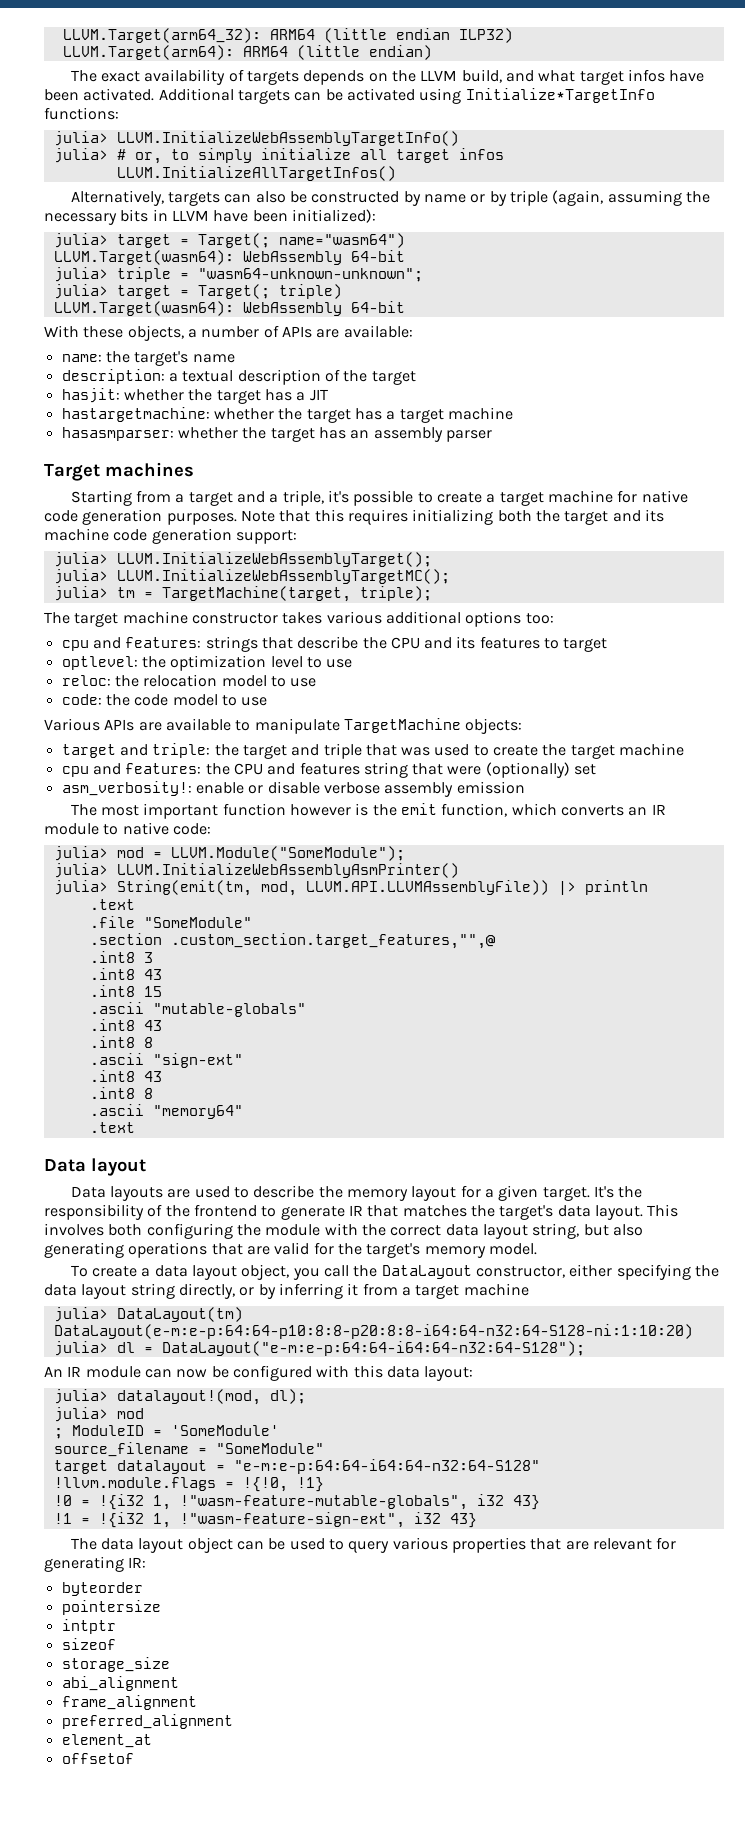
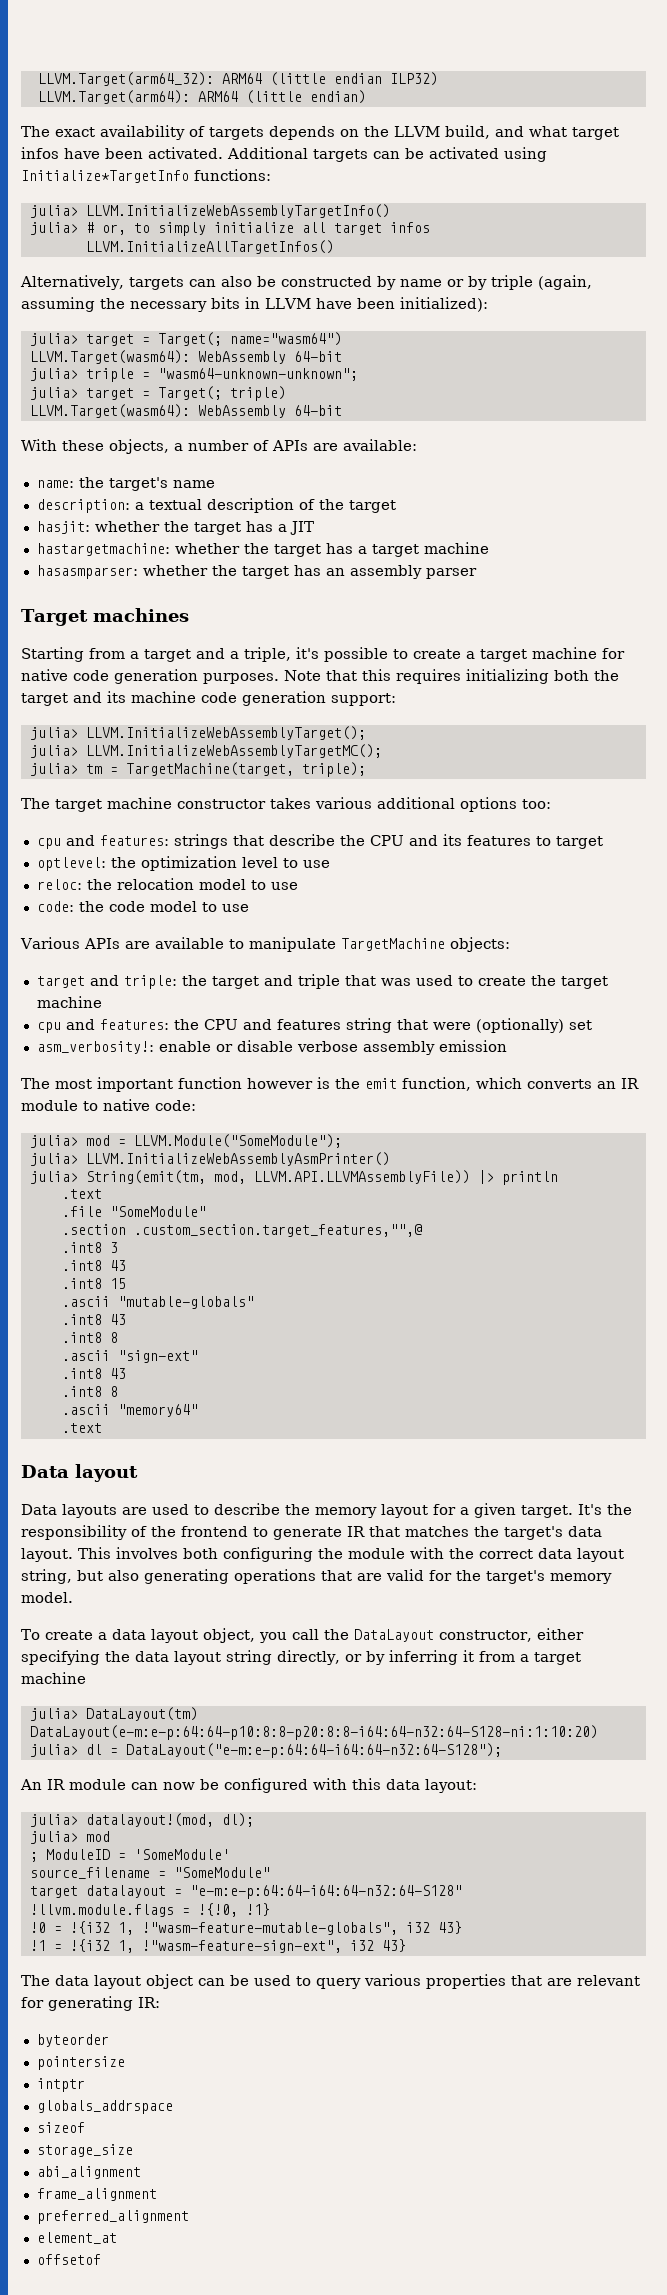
(116, 1626) none -> [36,2100,173,2114] // globals_addrspace

